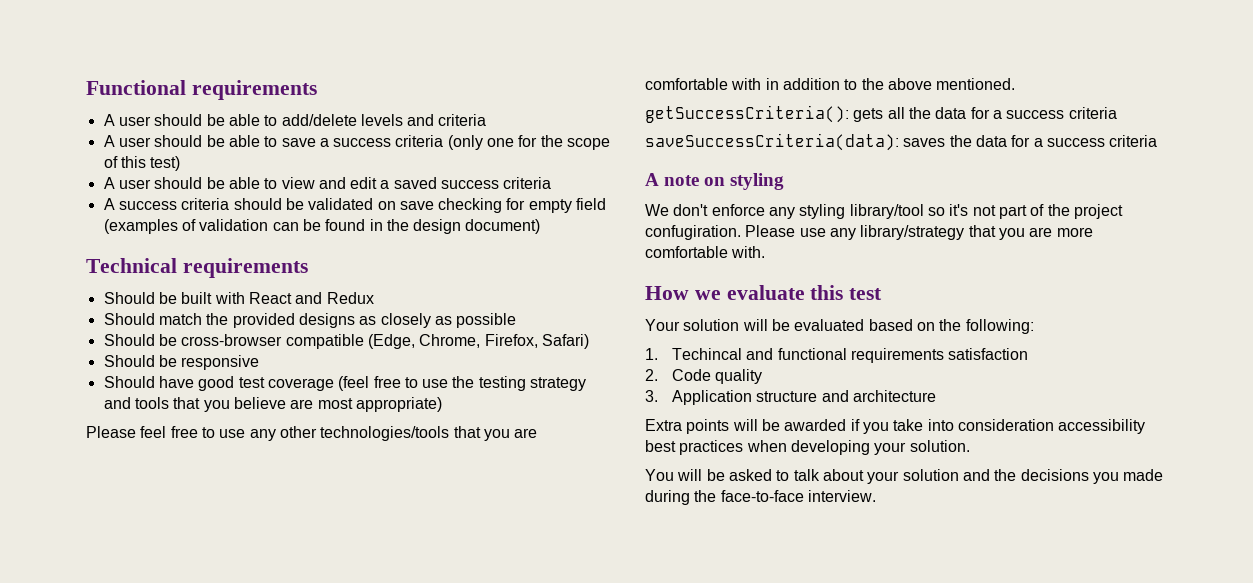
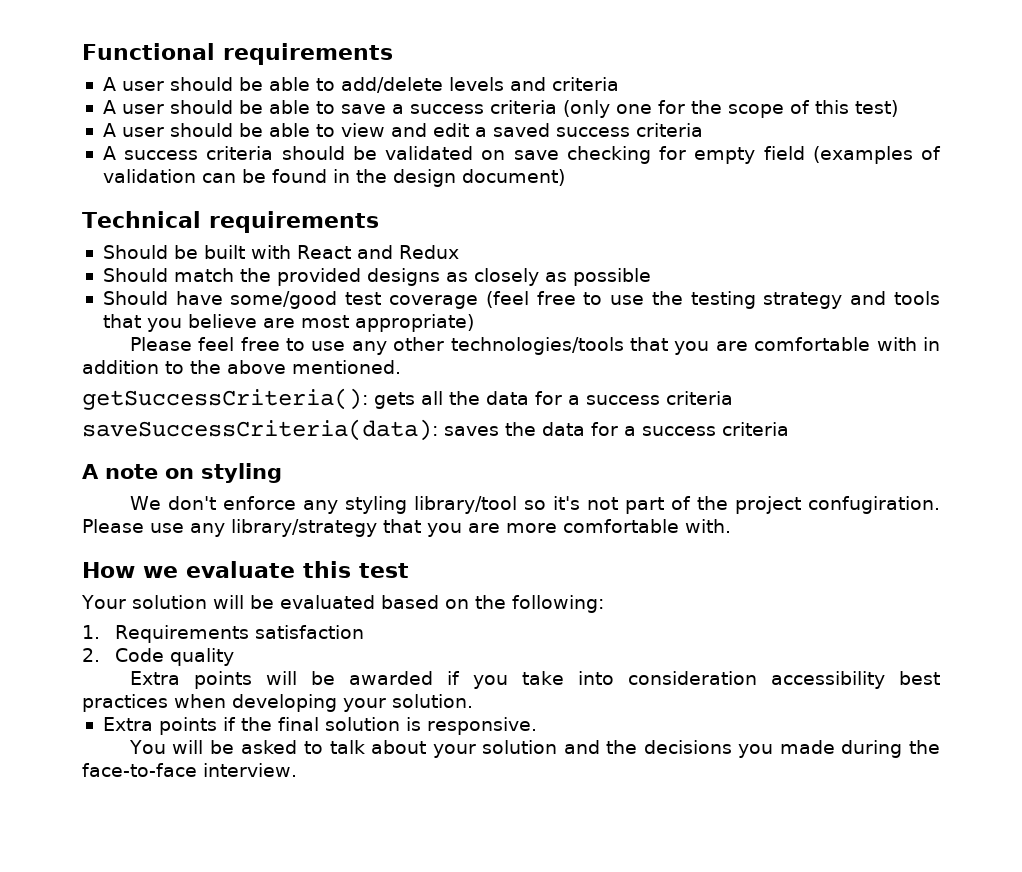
[103,334,589,349] [103,355,260,370] // Should be cross-browser compatible (Edge, Chrome, Firefox, Safari) // Should be responsive -> (651, 277) none
[198,376,235,391] good -> [230,291,338,309] some/good
[672,348,945,363] Techincal and functional requirements -> [115,625,250,643] Requirements
[645,390,937,405] // 3. Application structure and architecture -> (235, 657) none
(970, 446) none -> [102,717,537,735] // Extra points if the final solution is responsive.

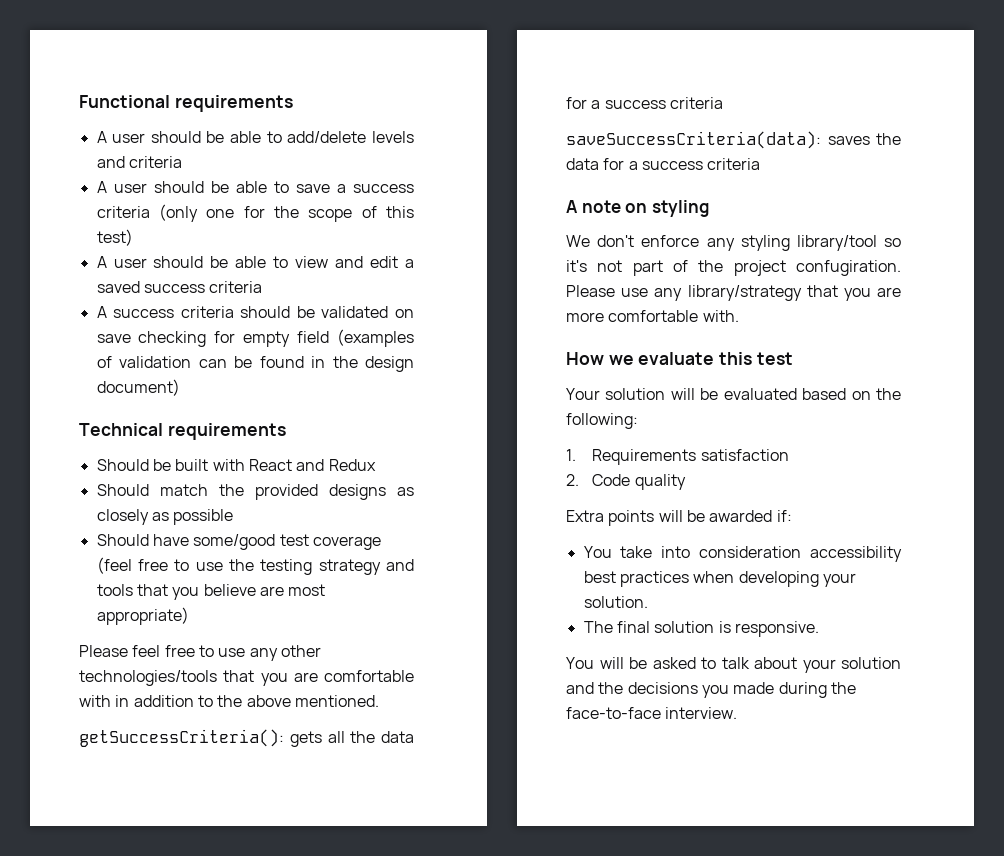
[446,671,508,689] if you -> [776,510,792,522] [583,546,612,558] if: // You
[102,717,272,735] Extra points if the -> [583,621,613,633] The

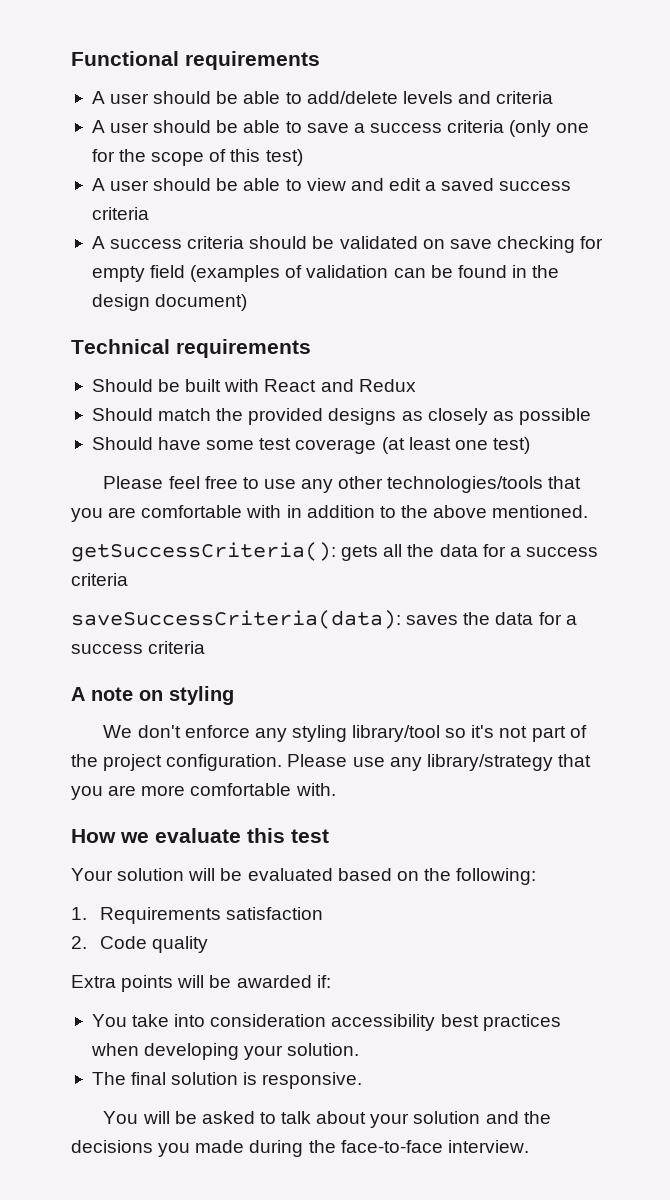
[193,534,276,550] some/good -> [206,440,255,450] some
[96,557,414,575] [96,584,326,600] [96,607,189,625] (feel free to use the testing strategy and tools that you believe are most appropriate) -> [381,437,530,454] (at least one test)
[796,260,901,276] confugiration. -> [166,754,283,771] configuration.

